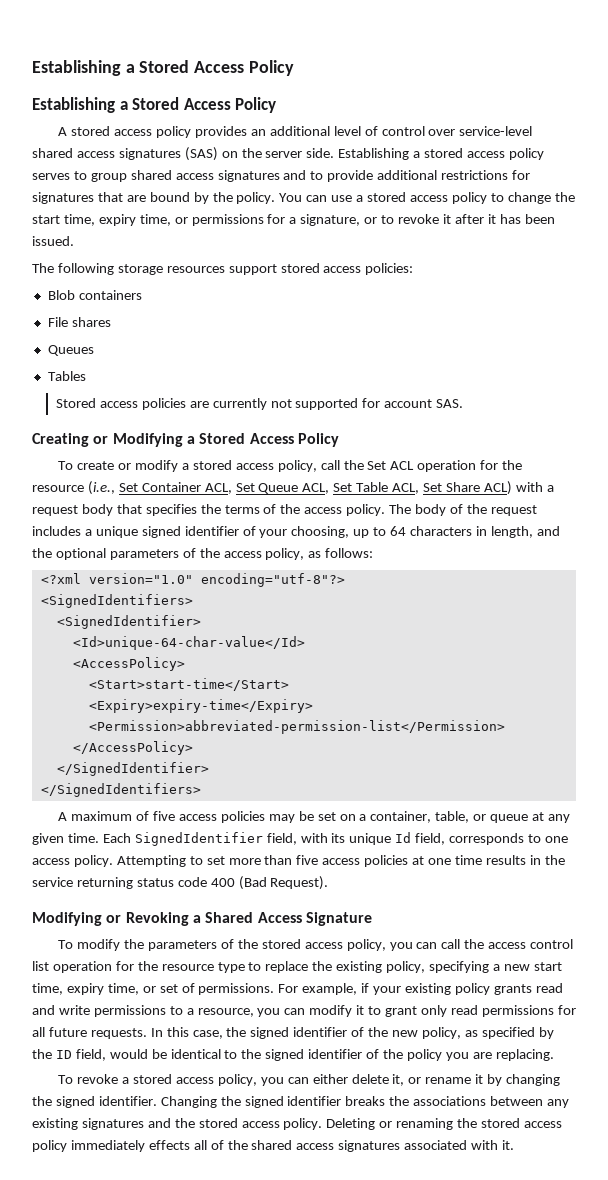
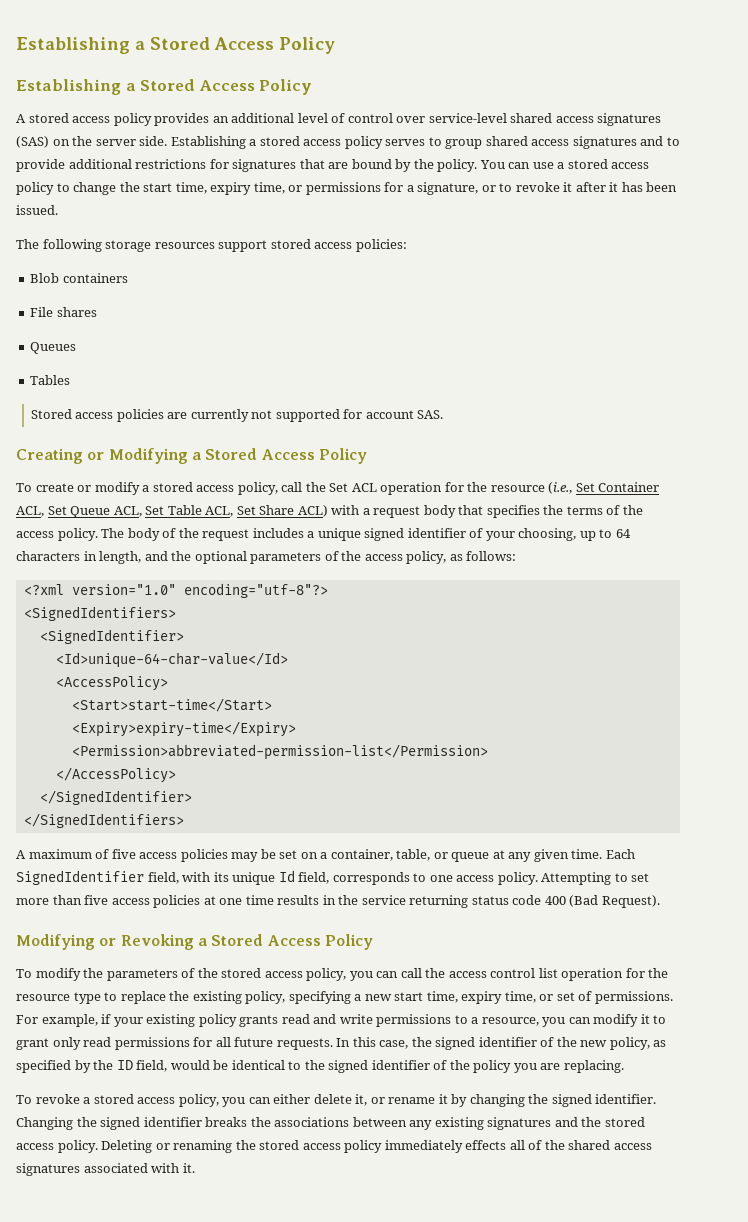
[205,912,372,926] Shared Access Signature -> [211,934,373,950] Stored Access Policy

